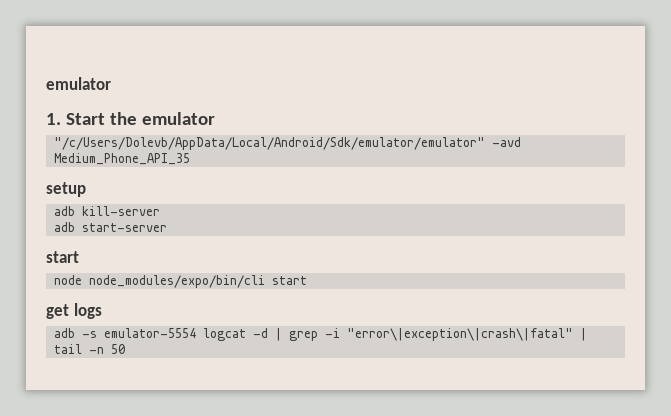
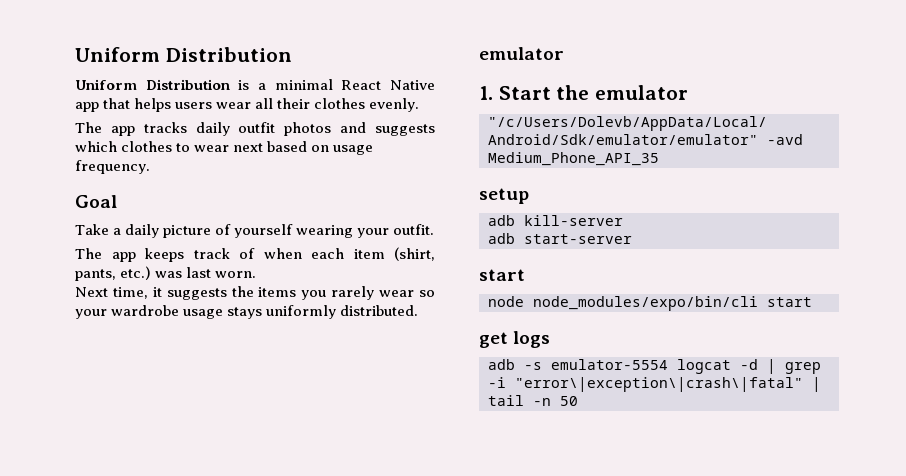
(46, 83) none -> [75,47,292,62] [75,79,435,90] [75,98,420,112] [75,122,436,136] [75,141,374,155] [75,160,150,174] [75,195,117,208] [75,224,435,238] [75,247,435,262] [75,266,257,281] [75,286,436,300] [75,305,419,319] Uniform Distribution // Uniform Distribution is a minimal React Native app that helps users wear all their clothes evenly. // The app tracks daily outfit photos and suggests which clothes to wear next based on usage frequency. // Goal // Take a daily picture of yourself wearing your outfit. // The app keeps track of when each item (shirt, pants, etc.) was last worn. // Next time, it suggests the items you rarely wear so your wardrobe usage stays uniformly distributed. //

